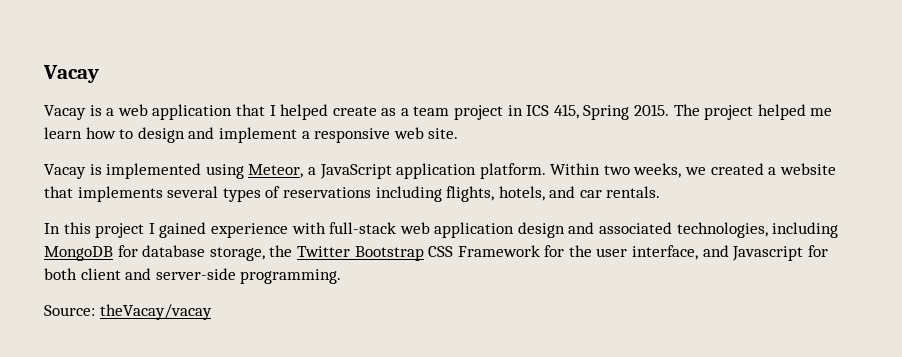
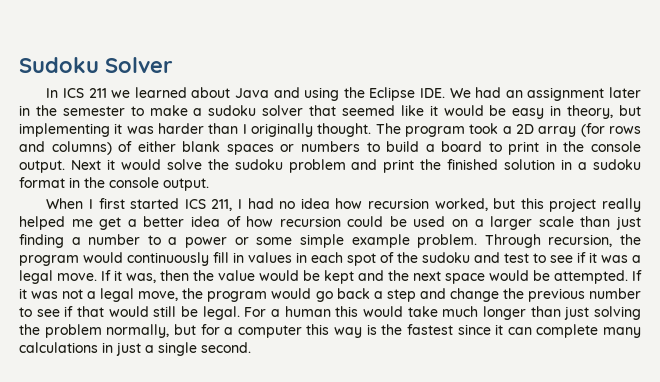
[43,65,99,83] [44,104,833,120] [44,127,459,143] [44,163,836,179] [44,186,661,202] [44,222,839,238] [44,245,828,261] [44,268,342,284] [44,304,212,320] Vacay // Vacay is a web application that I helped create as a team project in ICS 415, Spring 2015. The project helped me learn how to design and implement a responsive web site. // Vacay is implemented using Meteor, a JavaScript application platform. Within two weeks, we created a website that implements several types of reservations including flights, hotels, and car rentals. // In this project I gained experience with full-stack web application design and associated technologies, including MongoDB for database storage, the Twitter Bootstrap CSS Framework for the user interface, and Javascript for both client and server-side programming. // Source: theVacay/vacay -> [19,57,173,73] [46,87,641,101] [19,105,641,119] [19,123,641,137] [19,141,641,155] [19,159,641,173] [19,177,209,191] [46,198,641,212] [19,216,641,230] [19,234,642,248] [19,252,641,266] [19,270,642,284] [19,288,641,302] [19,306,641,320] [19,324,641,338] [19,342,251,356] Sudoku Solver // In ICS 211 we learned about Java and using the Eclipse IDE. We had an assignment later in the semester to make a sudoku solver that seemed like it would be easy in theory, but implementing it was harder than I originally thought. The program took a 2D array (for rows and columns) of either blank spaces or numbers to build a board to print in the console output. Next it would solve the sudoku problem and print the finished solution in a sudoku format in the console output. // When I first started ICS 211, I had no idea how recursion worked, but this project really helped me get a better idea of how recursion could be used on a larger scale than just finding a number to a power or some simple example problem. Through recursion, the program would continuously fill in values in each spot of the sudoku and test to see if it was a legal move. If it was, then the value would be kept and the next space would be attempted. If it was not a legal move, the program would go back a step and change the previous number to see if that would still be legal. For a human this would take much longer than just solving the problem normally, but for a computer this way is the fastest since it can complete many calculations in just a single second.

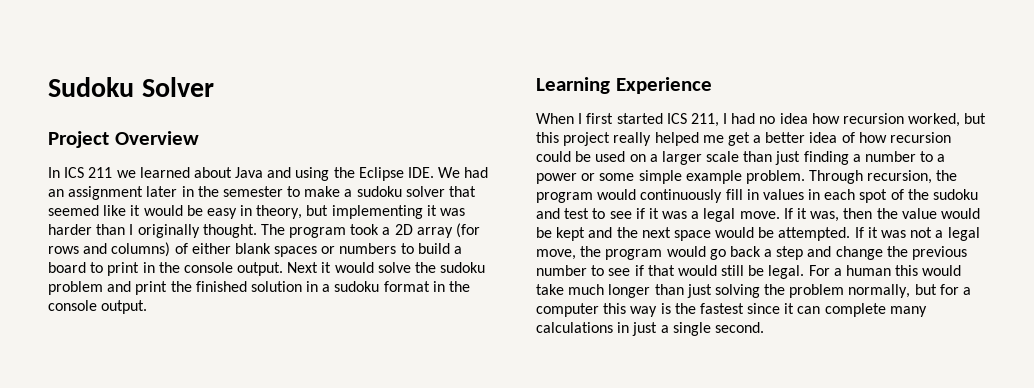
(173, 65) none -> [48,131,199,148] // Project Overview
(209, 184) none -> [536,77,712,94] // Learning Experience

